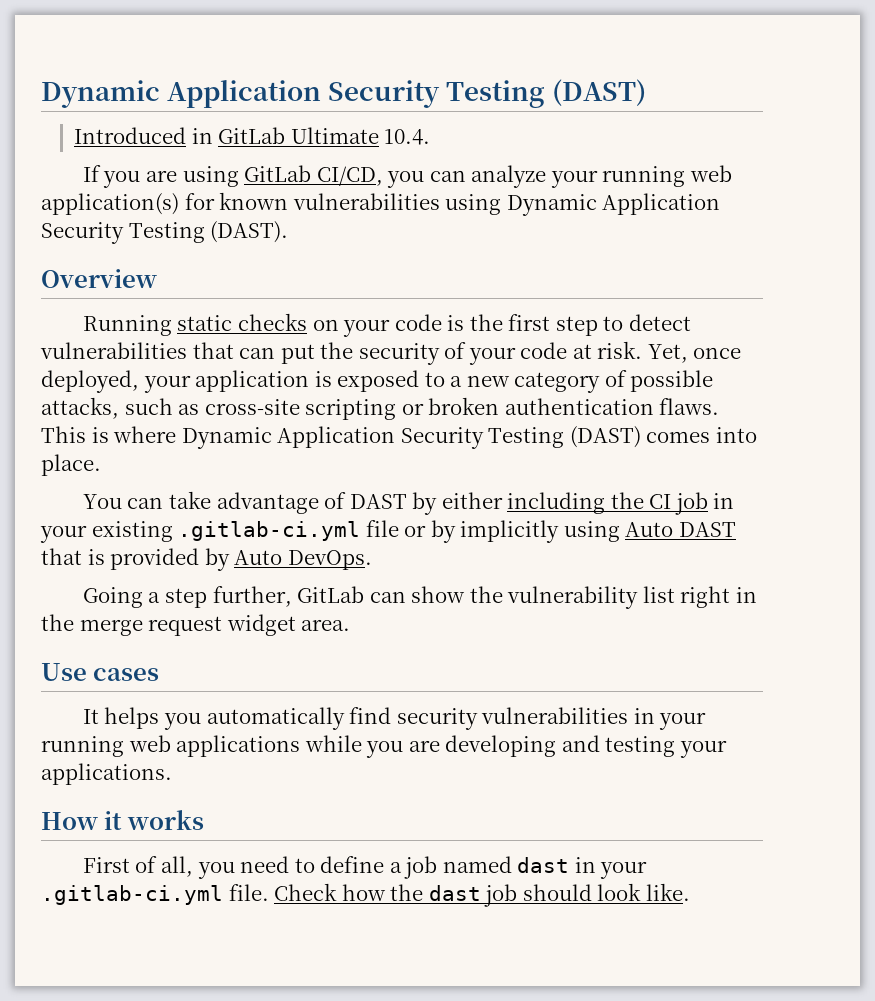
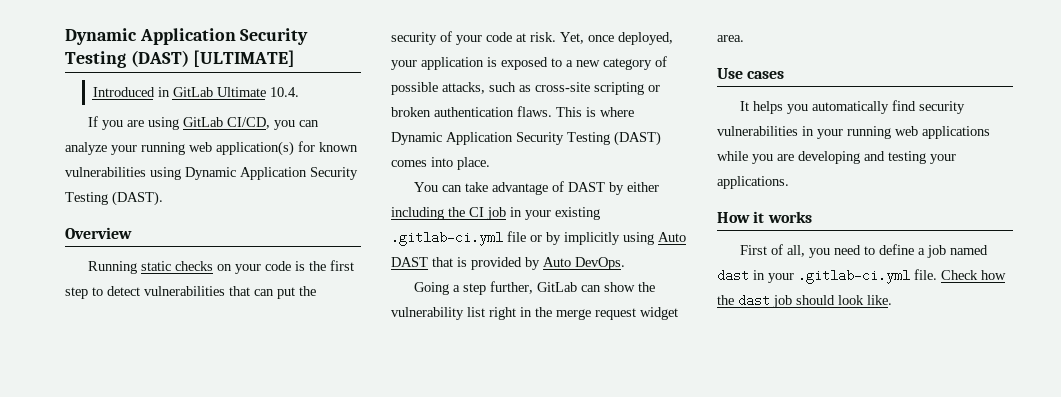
[41,79,647,108] Dynamic Application Security Testing (DAST) -> [65,28,309,45] [65,50,296,68] Dynamic Application Security Testing (DAST) [ULTIMATE]

